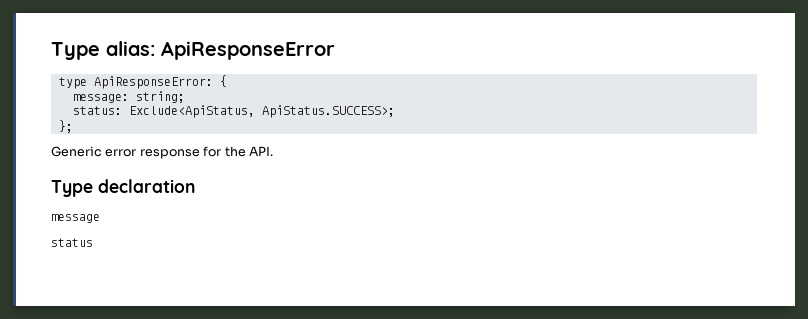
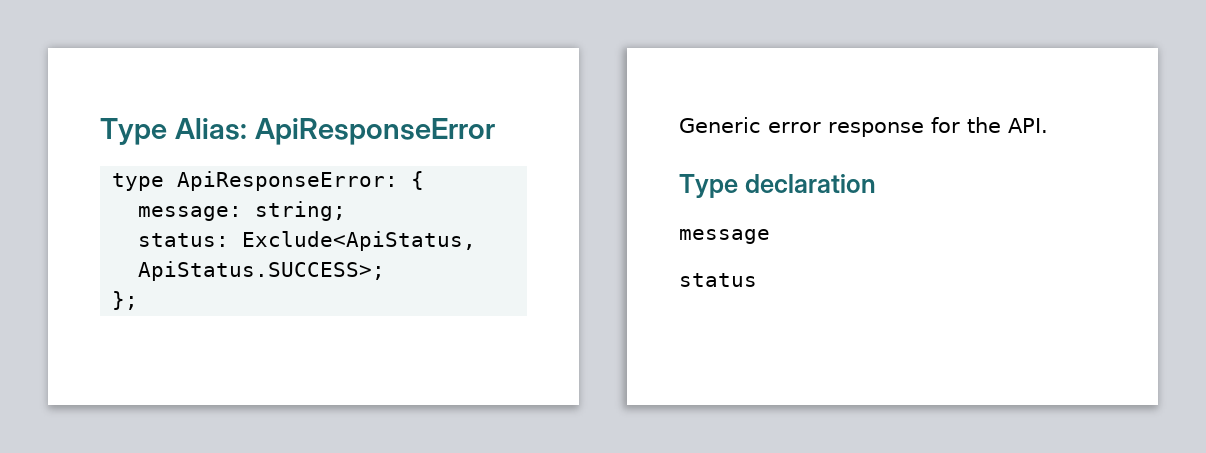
[51,41,155,60] Type alias: -> [100,118,247,145] Type Alias:

